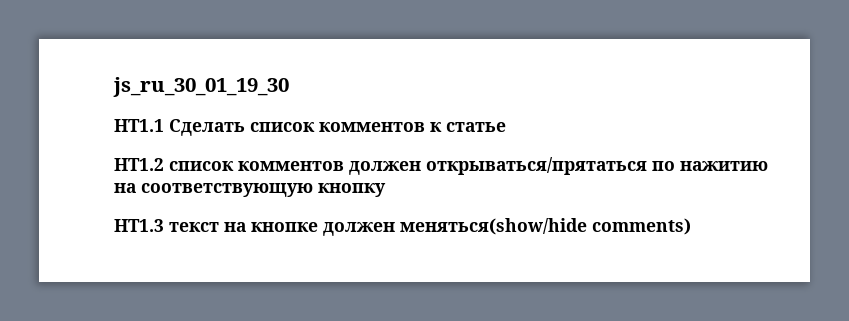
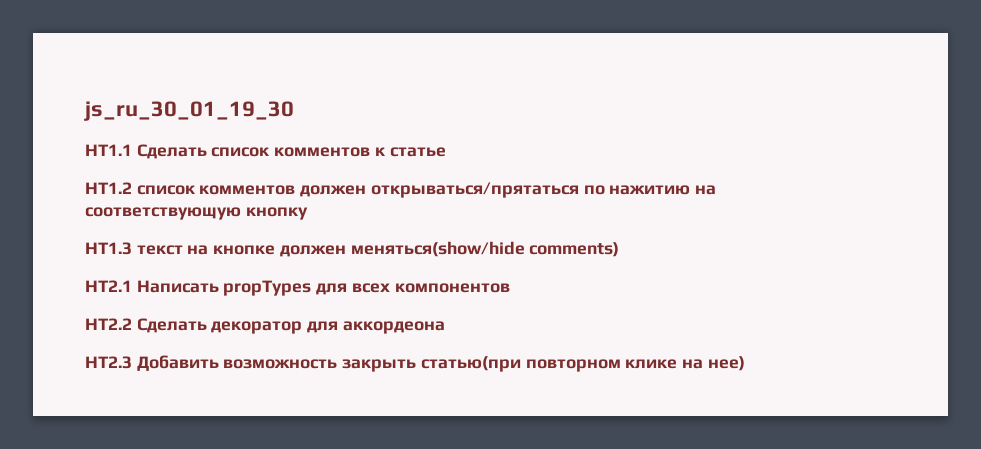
(691, 226) none -> [85,280,510,296] [85,318,445,334] [85,355,745,372] // HT2.1 Написать propTypes для всех компонентов // HT2.2 Сделать декоратор для аккордеона // HT2.3 Добавить возможность закрыть статью(при повторном клике на нее)

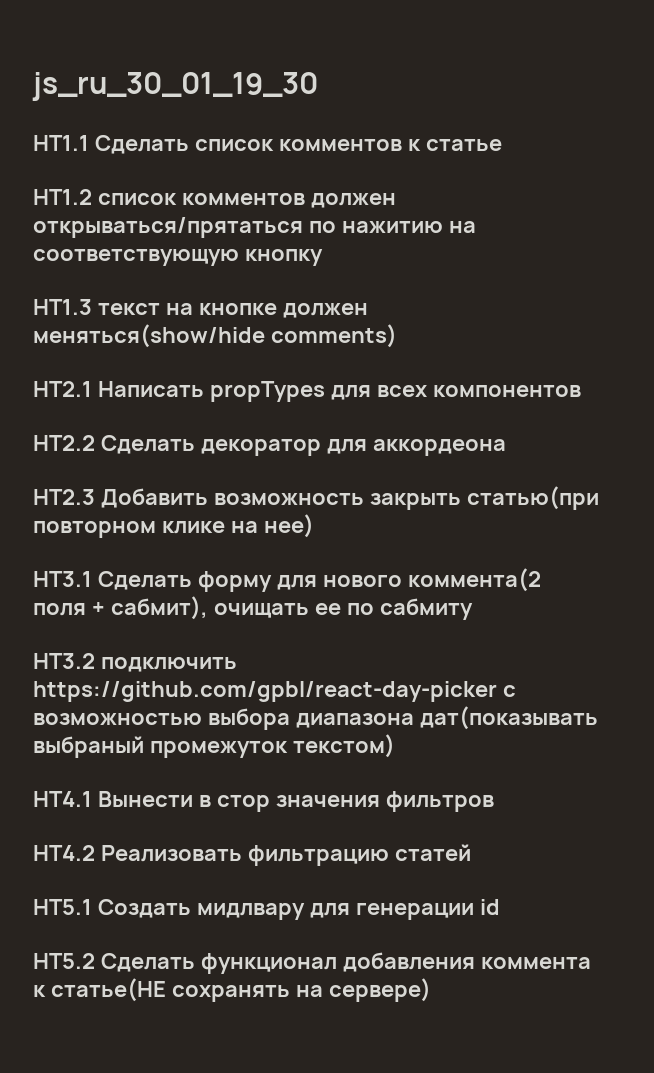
(745, 363) none -> [33,568,541,592] [33,596,473,620] [33,653,237,672] [33,681,516,702] [33,706,598,730] [33,734,395,758] [33,791,494,812] [33,844,471,866] [33,899,500,920] [33,952,591,974] [33,978,431,1002] // HT3.1 Сделать форму для нового коммента(2 поля + сабмит), очищать ее по сабмиту // HT3.2 подключить https://github.com/gpbl/react-day-picker с возможностью выбора диапазона дат(показывать выбраный промежуток текстом) // HT4.1 Вынести в стор значения фильтров // HT4.2 Реализовать фильтрацию статей // HT5.1 Создать мидлвару для генерации id // HT5.2 Сделать функционал добавления коммента к статье(НЕ сохранять на сервере)

